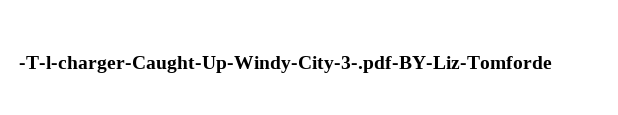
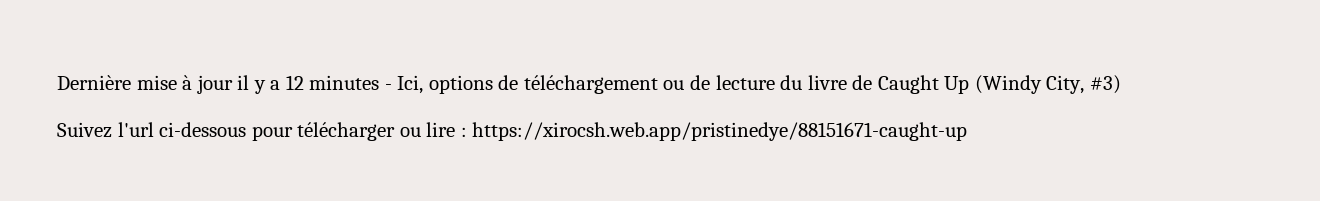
[19,56,552,73] -T-l-charger-Caught-Up-Windy-City-3-.pdf-BY-Liz-Tomforde -> [57,75,1121,94] [57,122,968,141] Dernière mise à jour il y a 12 minutes - Ici, options de téléchargement ou de lecture du livre de Caught Up (Windy City, #3) // Suivez l'url ci-dessous pour télécharger ou lire : https://xirocsh.web.app/pristinedye/88151671-caught-up

